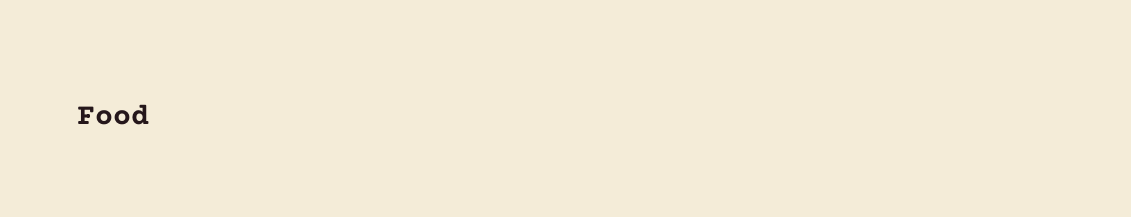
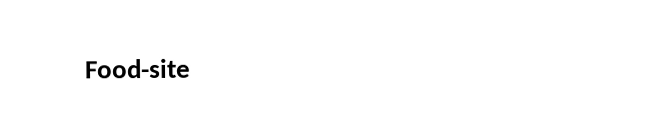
[77,104,149,125] Food -> [84,58,191,79] Food-site

